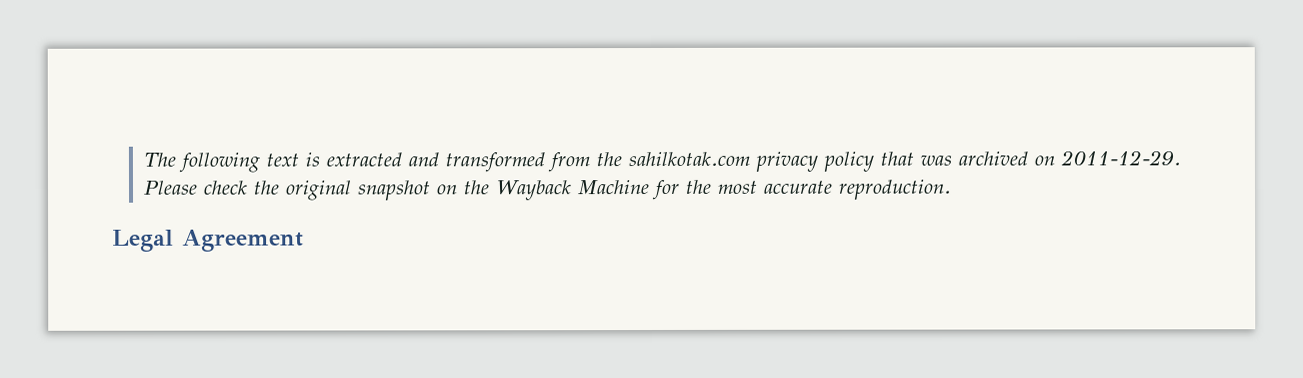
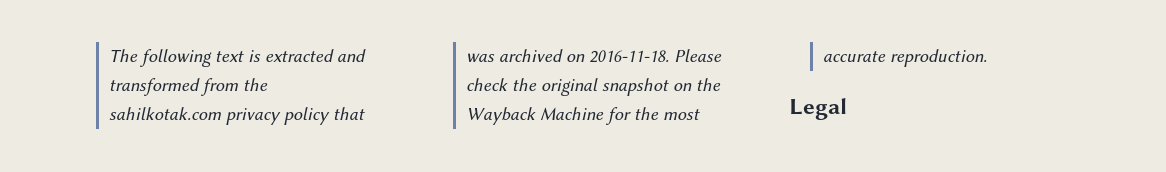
[1059,150,1181,166] 2011-12-29. -> [589,50,670,63] 2016-11-18.
[182,229,304,252] Agreement -> (847, 109) none

